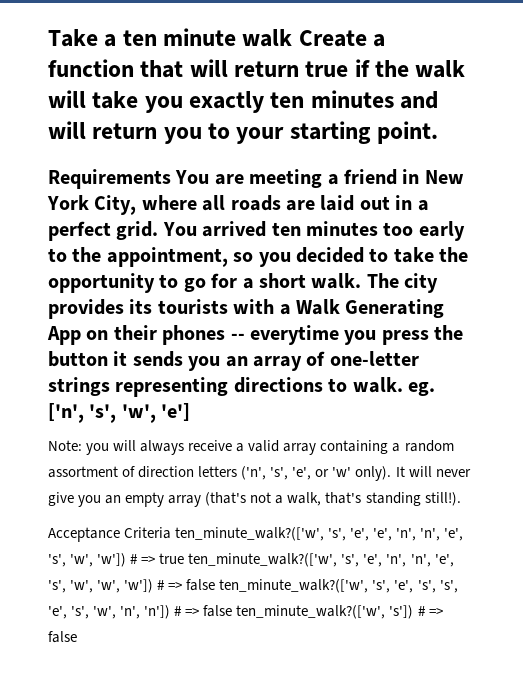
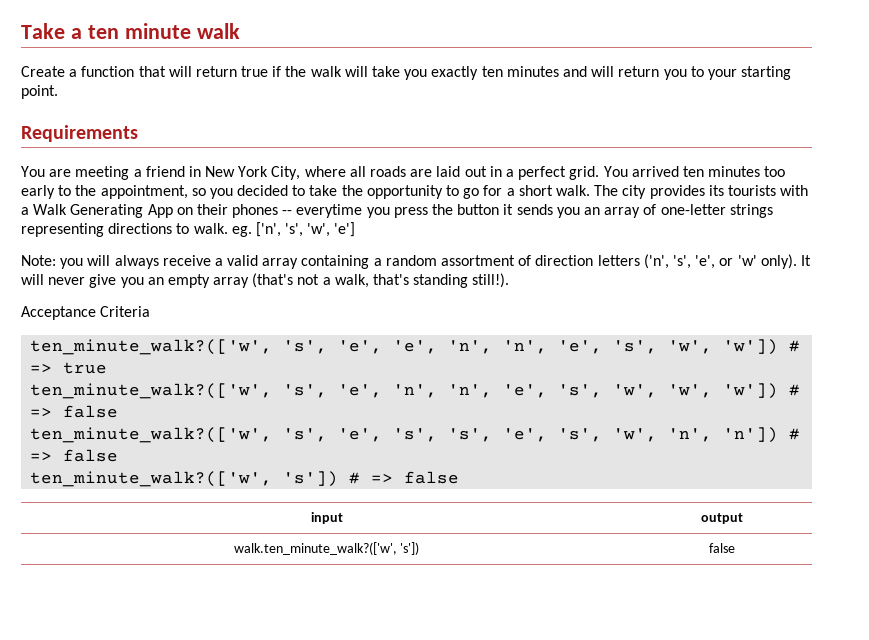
(293, 38) none -> (240, 31) //
(171, 179) none -> (138, 133) //
(172, 533) none -> (151, 311) //
(185, 558) none -> (108, 368) //
(216, 585) none -> (119, 411) //
(233, 611) none -> (119, 455) //
(77, 637) none -> [310,512,343,524] [700,513,743,524] [233,542,420,555] [708,543,735,553] // input | output // walk.ten_minute_walk?(['w', 's']) | false

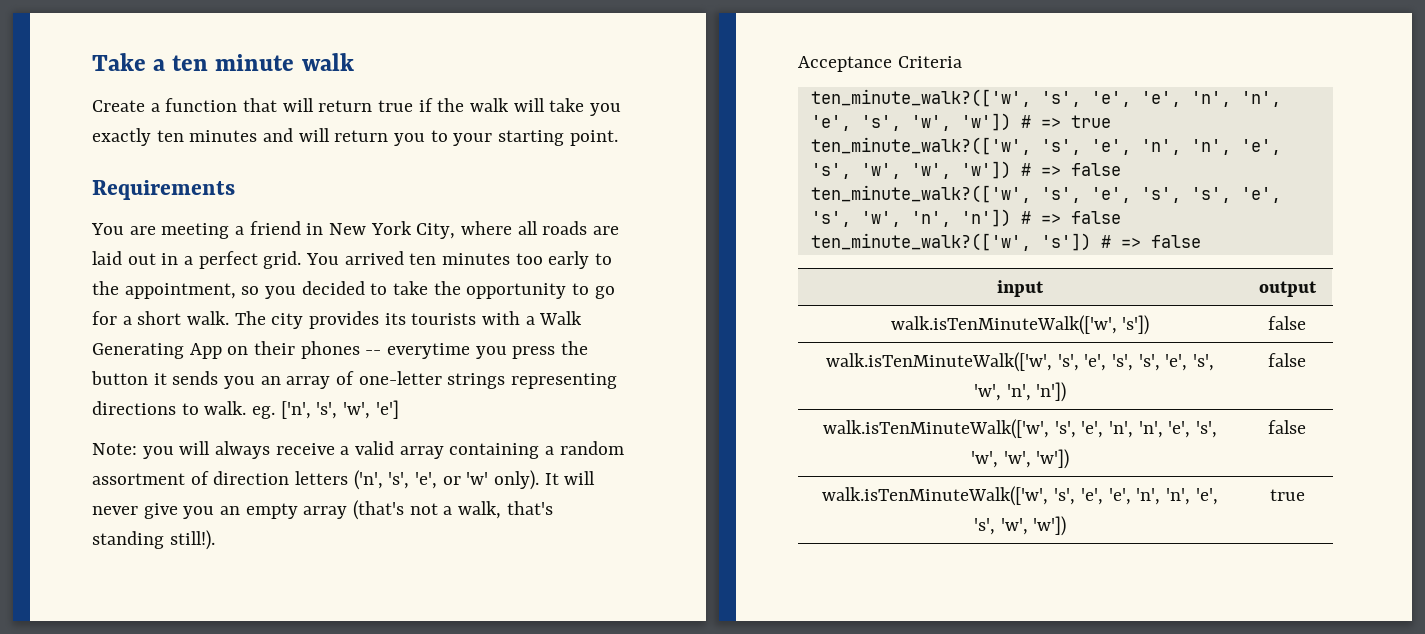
[233,542,397,555] walk.ten_minute_walk?(['w', -> [890,315,1117,335] walk.isTenMinuteWalk(['w',
(735, 548) none -> [825,352,1215,372] [973,382,1067,402] [1268,353,1306,367] [822,419,1218,439] [970,449,1070,469] [1268,420,1306,434] [822,486,1218,506] [973,516,1067,536] [1269,489,1305,501] // walk.isTenMinuteWalk(['w', 's', 'e', 's', 's', 'e', 's', 'w', 'n', 'n']) | false // walk.isTenMinuteWalk(['w', 's', 'e', 'n', 'n', 'e', 's', 'w', 'w', 'w']) | false // walk.isTenMinuteWalk(['w', 's', 'e', 'e', 'n', 'n', 'e', 's', 'w', 'w']) | true

